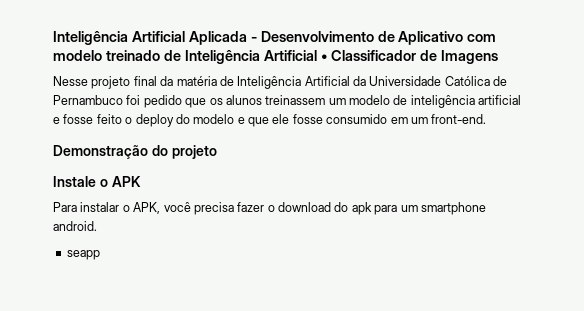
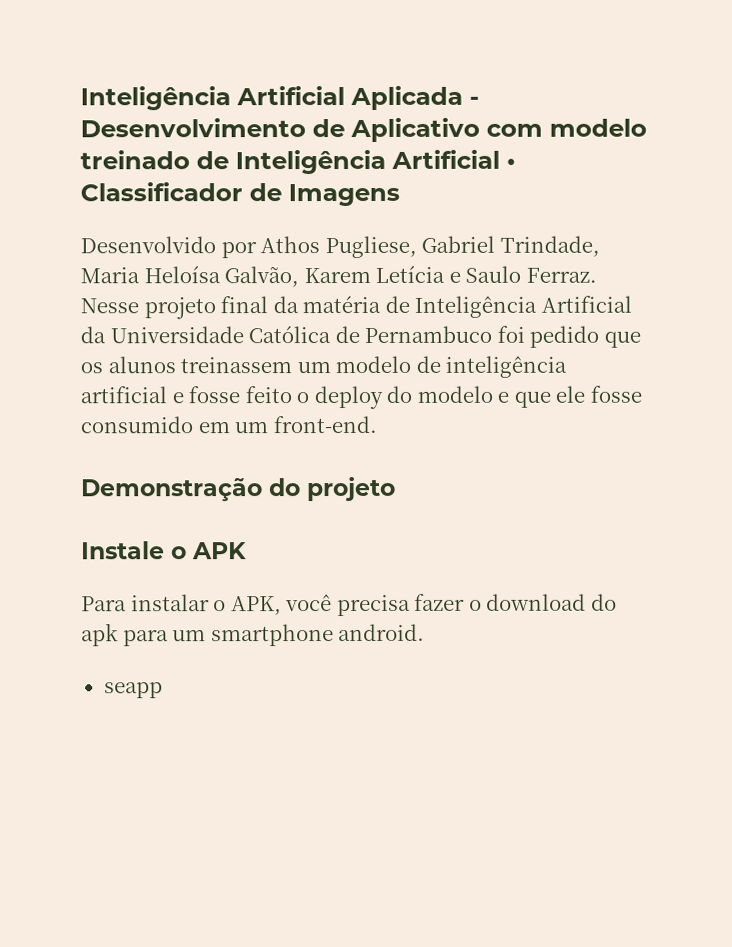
(499, 57) none -> [80,235,600,259] [80,265,597,288] Desenvolvido por Athos Pugliese, Gabriel Trindade, Maria Heloísa Galvão, Karem Letícia e Saulo Ferraz.

